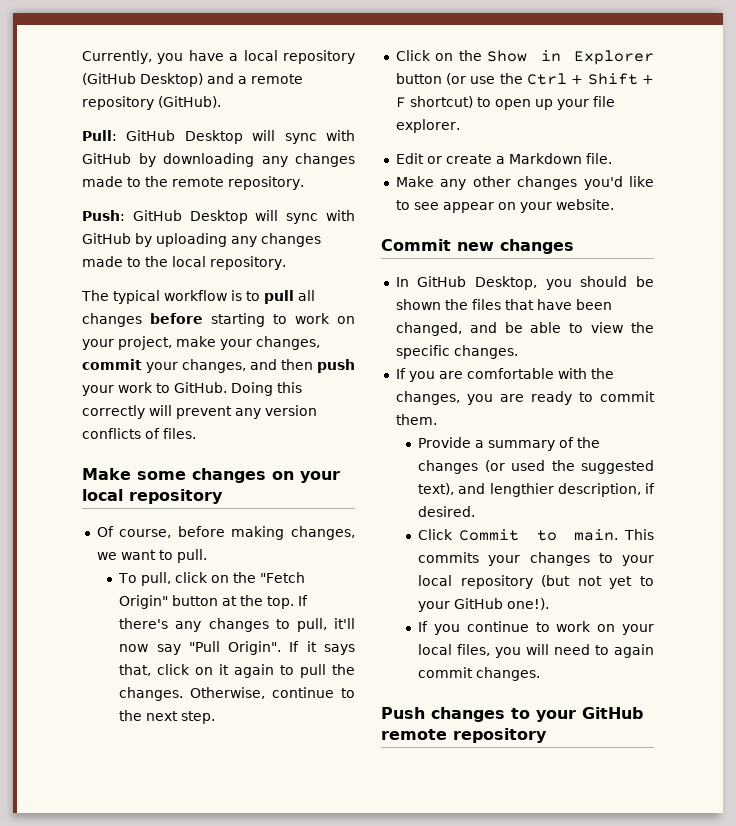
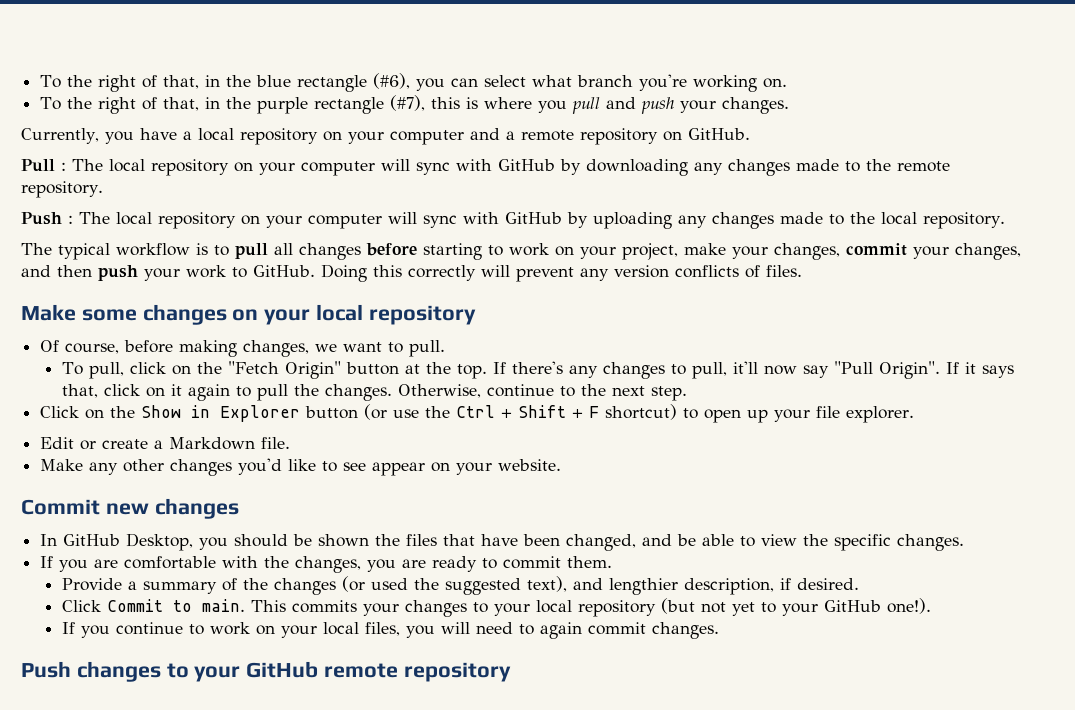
(82, 57) none -> [40,73,788,92] [40,95,790,114] To the right of that, in the blue rectangle (#6), you can select what branch you're working on. // To the right of that, in the purple rectangle (#7), this is where you pull and push your changes. //
[82,73,203,87] (GitHub Desktop) -> [322,130,464,145] on your computer
[158,96,221,108] [82,130,243,144] (GitHub). // Pull: GitHub Desktop -> [662,128,750,141] [21,159,375,176] on GitHub. // Pull : The local repository on your computer
[82,210,248,224] Push: GitHub Desktop -> [21,212,382,229] Push : The local repository on your computer

